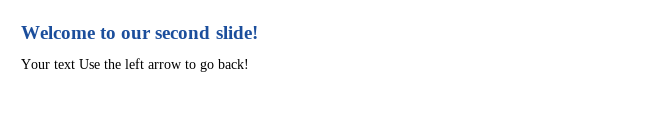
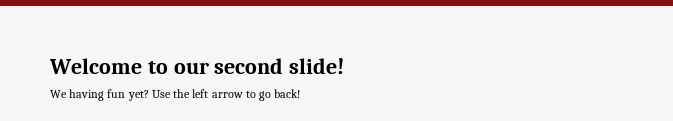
[21,59,75,69] Your text -> [50,89,149,101] We having fun yet?

